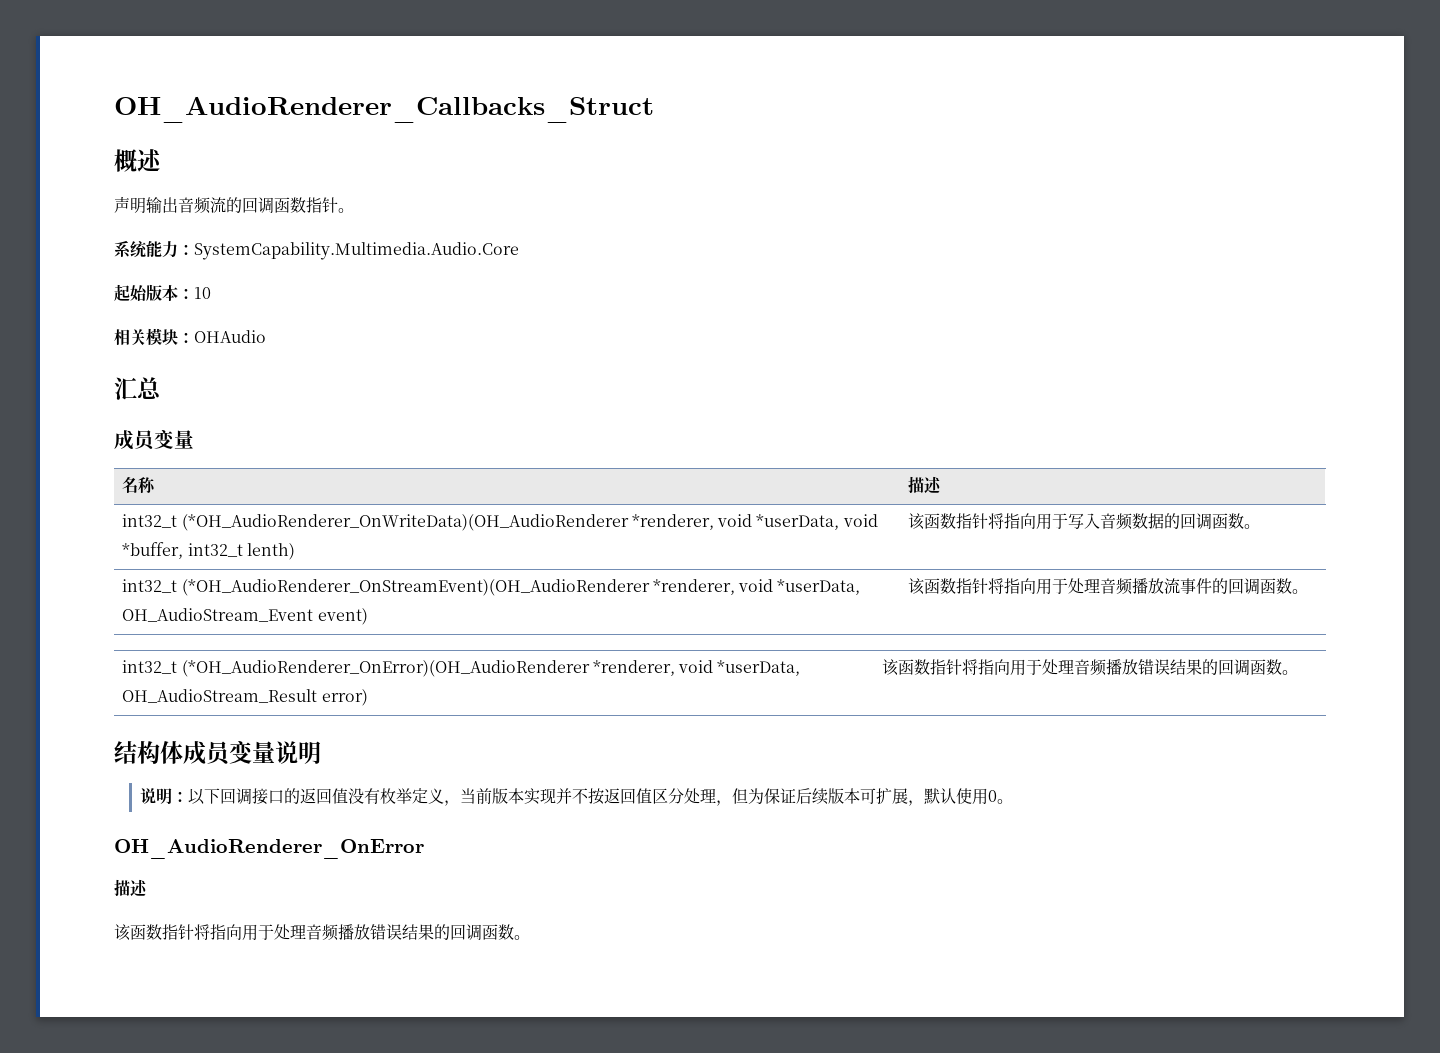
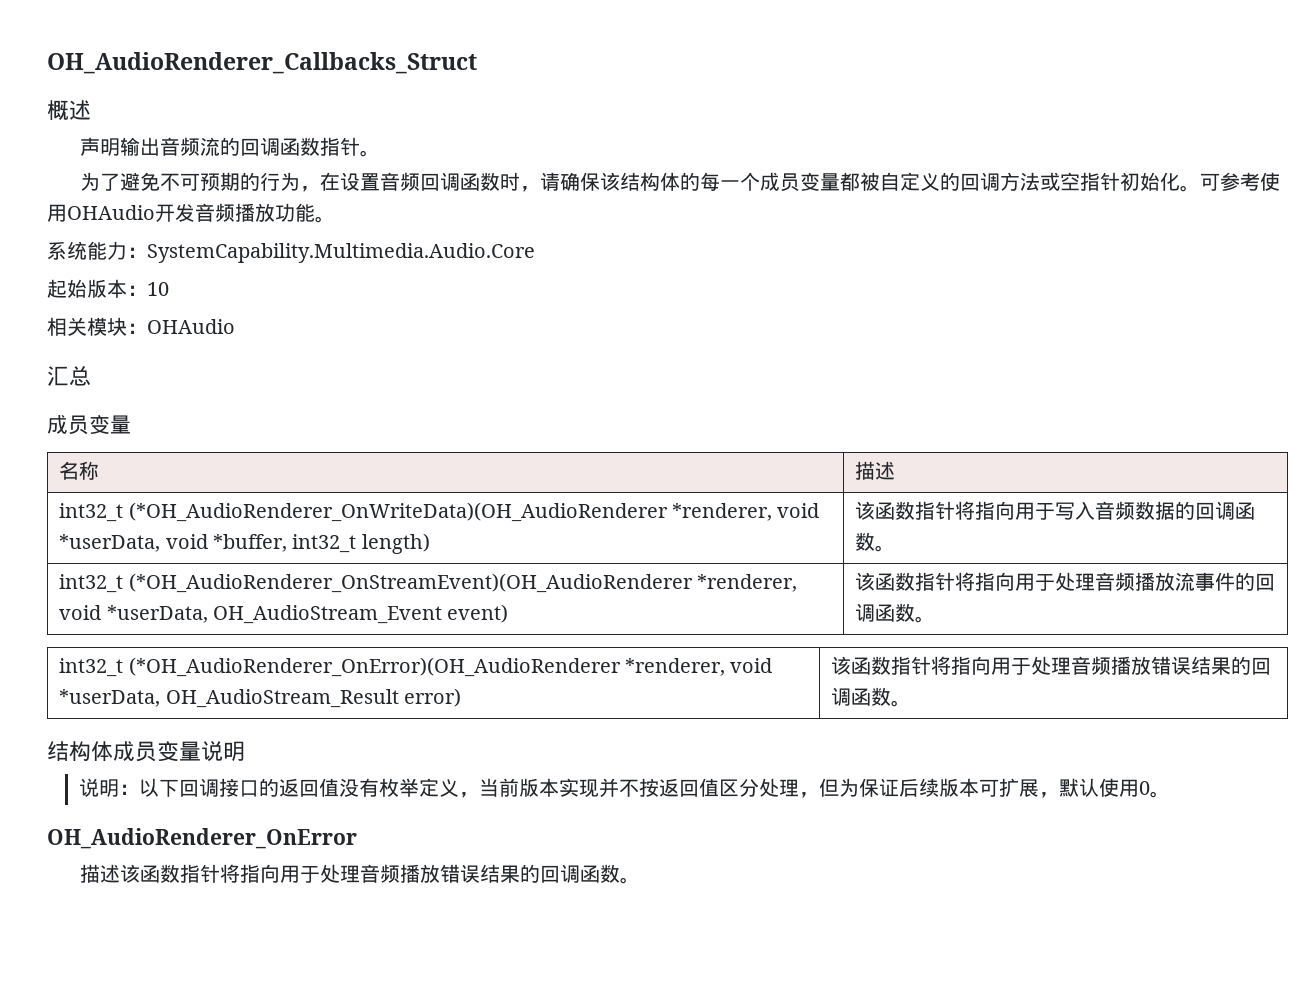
(354, 210) none -> [79,172,1280,192] [47,203,335,223] // 为了避免不可预期的行为，在设置音频回调函数时，请确保该结构体的每一个成员变量都被自定义的回调方法或空指针初始化。可参考使用OHAudio开发音频播放功能。
[246,543,295,560] lenth) -> [361,533,430,554] length)
(147, 888) // -> (120, 873) none

